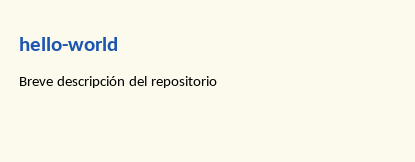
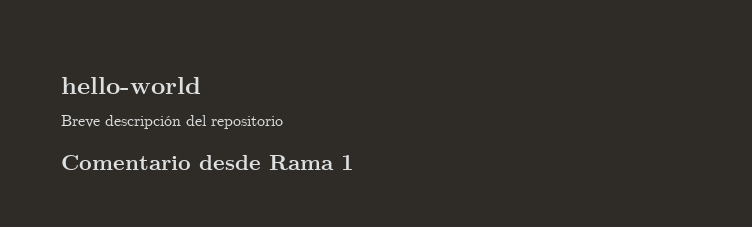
(217, 82) none -> [61,155,354,170] // Comentario desde Rama 1

